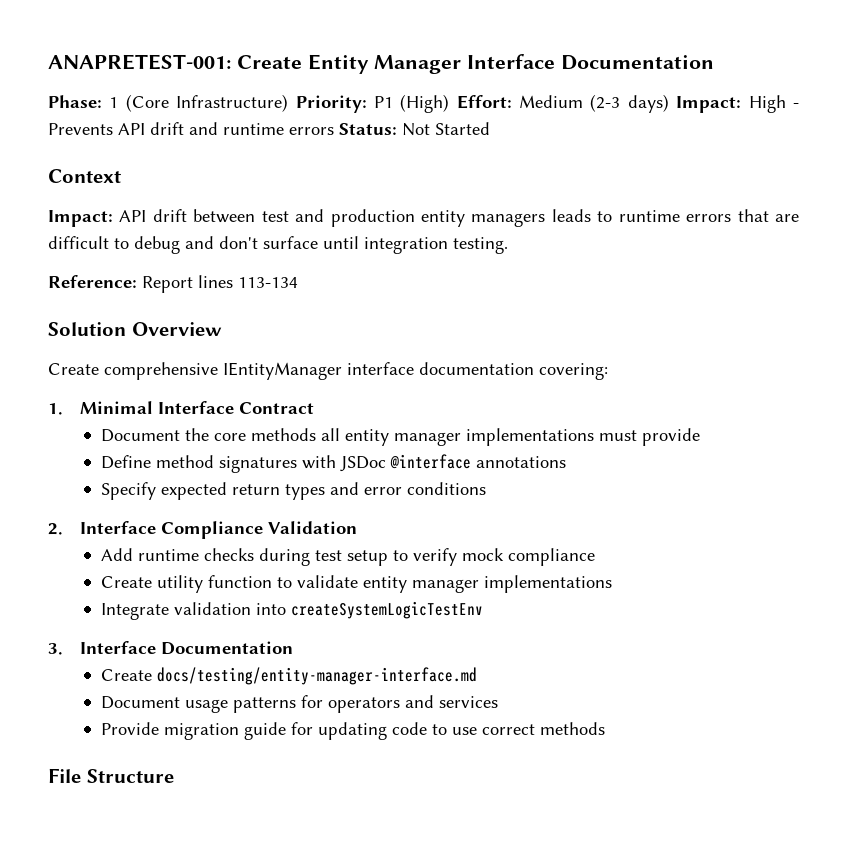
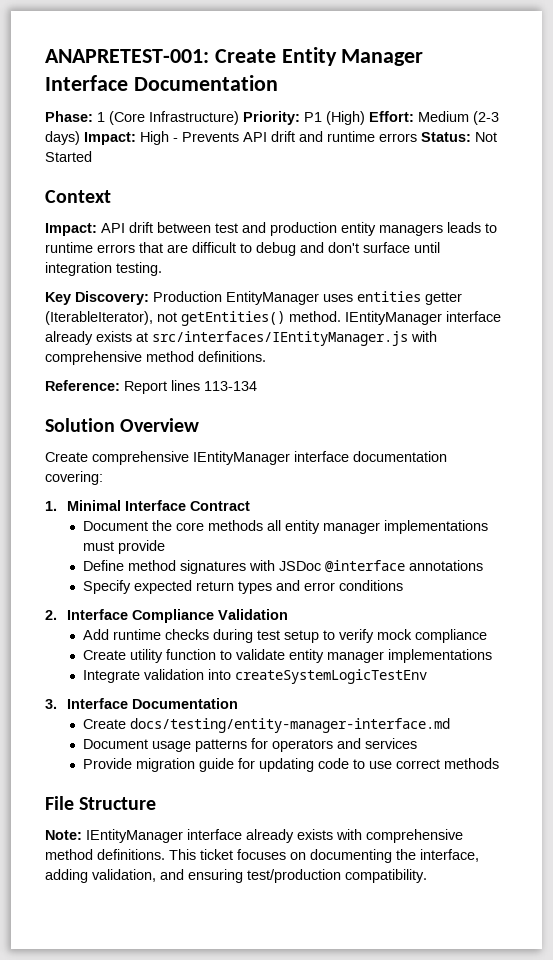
(508, 245) none -> [45,291,462,305] [45,311,501,326] [45,331,437,346] [45,351,266,365] // Key Discovery: Production EntityManager uses entities getter (IterableIterator), not getEntities() method. IEntityManager interface already exists at src/interfaces/IEntityManager.js with comprehensive method definitions.
(174, 776) none -> [45,829,463,843] [45,849,479,863] [45,869,427,883] // Note: IEntityManager interface already exists with comprehensive method definitions. This ticket focuses on documenting the interface, adding validation, and ensuring test/production compatibility.

